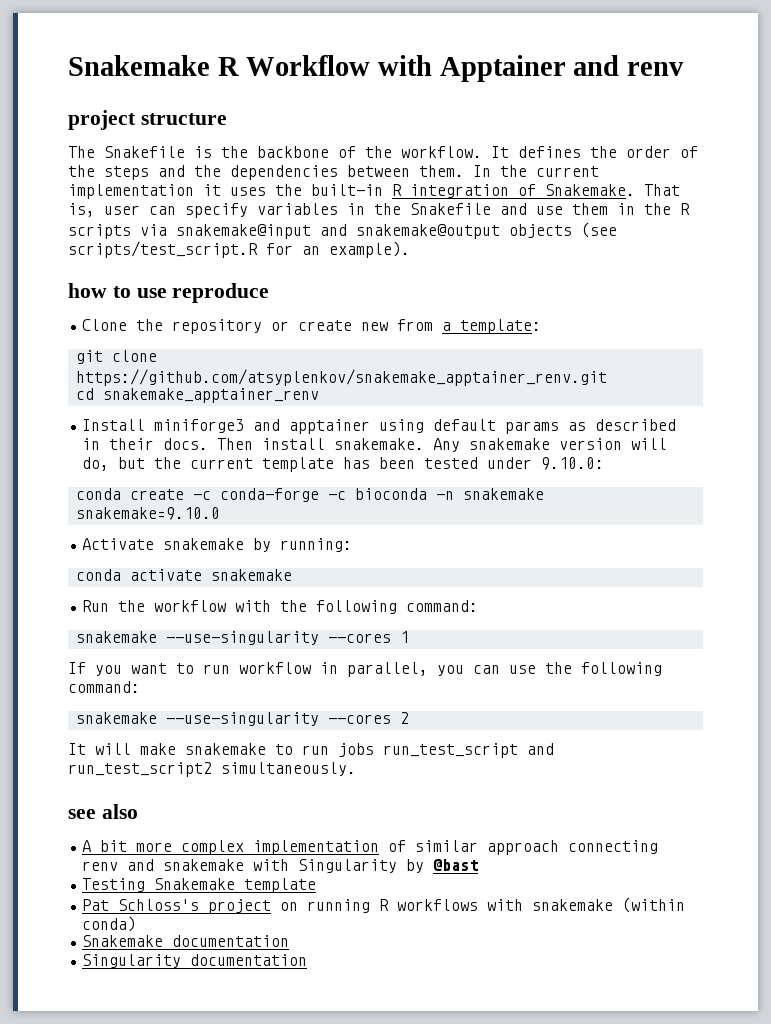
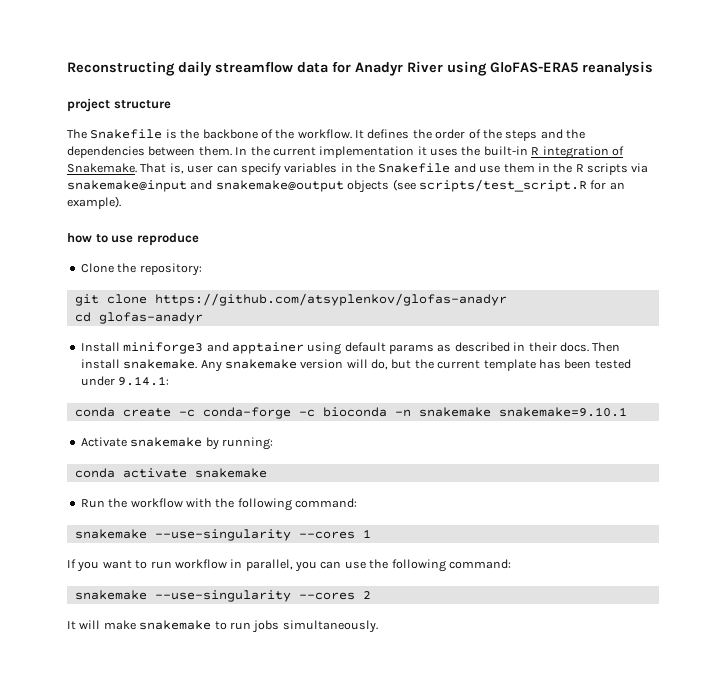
[68,55,685,82] Snakemake R Workflow with Apptainer and renv -> [67,61,653,76] Reconstructing daily streamflow data for Anadyr River using GloFAS-ERA5 reanalysis
[172,319,542,334] repository or create new from a template: -> [139,263,202,276] repository:
[75,369,607,386] https://github.com/atsyplenkov/snakemake_apptainer_renv.git -> [154,293,507,306] https://github.com/atsyplenkov/glofas-anadyr
[102,388,319,403] snakemake_apptainer_renv -> [98,312,203,324] glofas-anadyr
[541,457,605,470] 9.10.0: -> [118,376,170,386] 9.14.1:
[75,507,220,520] snakemake=9.10.0 -> [498,407,627,417] snakemake=9.10.1
[383,743,554,758] [68,762,356,777] [68,804,138,819] [82,840,659,855] [82,859,479,873] [82,878,317,893] [82,897,686,914] [82,916,137,932] [82,935,290,947] [82,954,308,968] run_test_script and run_test_script2 simultaneously. // see also // A bit more complex implementation of similar approach connecting renv and snakemake with Singularity by @bast // Testing Snakemake template // Pat Schloss's project on running R workflows with snakemake (within conda) // Snakemake documentation // Singularity documentation -> [282,620,378,633] simultaneously.

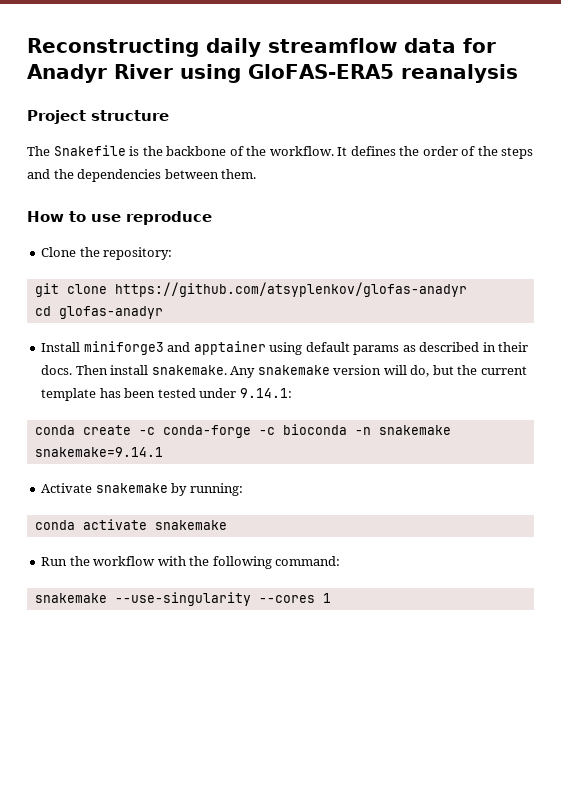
[67,98,110,112] project -> [27,110,86,124] Project
[235,146,624,159] [67,163,649,176] [67,179,625,193] [67,196,121,209] [67,233,92,243] In the current implementation it uses the built-in R integration of Snakemake. That is, user can specify variables in the Snakefile and use them in the R scripts via snakemake@input and snakemake@output objects (see scripts/test_script.R for an example). // how -> [27,211,64,222] // How
[498,407,627,417] snakemake=9.10.1 -> [34,447,163,457] snakemake=9.14.1
[67,559,511,572] [74,590,371,602] [67,620,378,633] // If you want to run workflow in parallel, you can use the following command: // snakemake --use-singularity --cores 2 // It will make snakemake to run jobs simultaneously. -> (331, 598) none

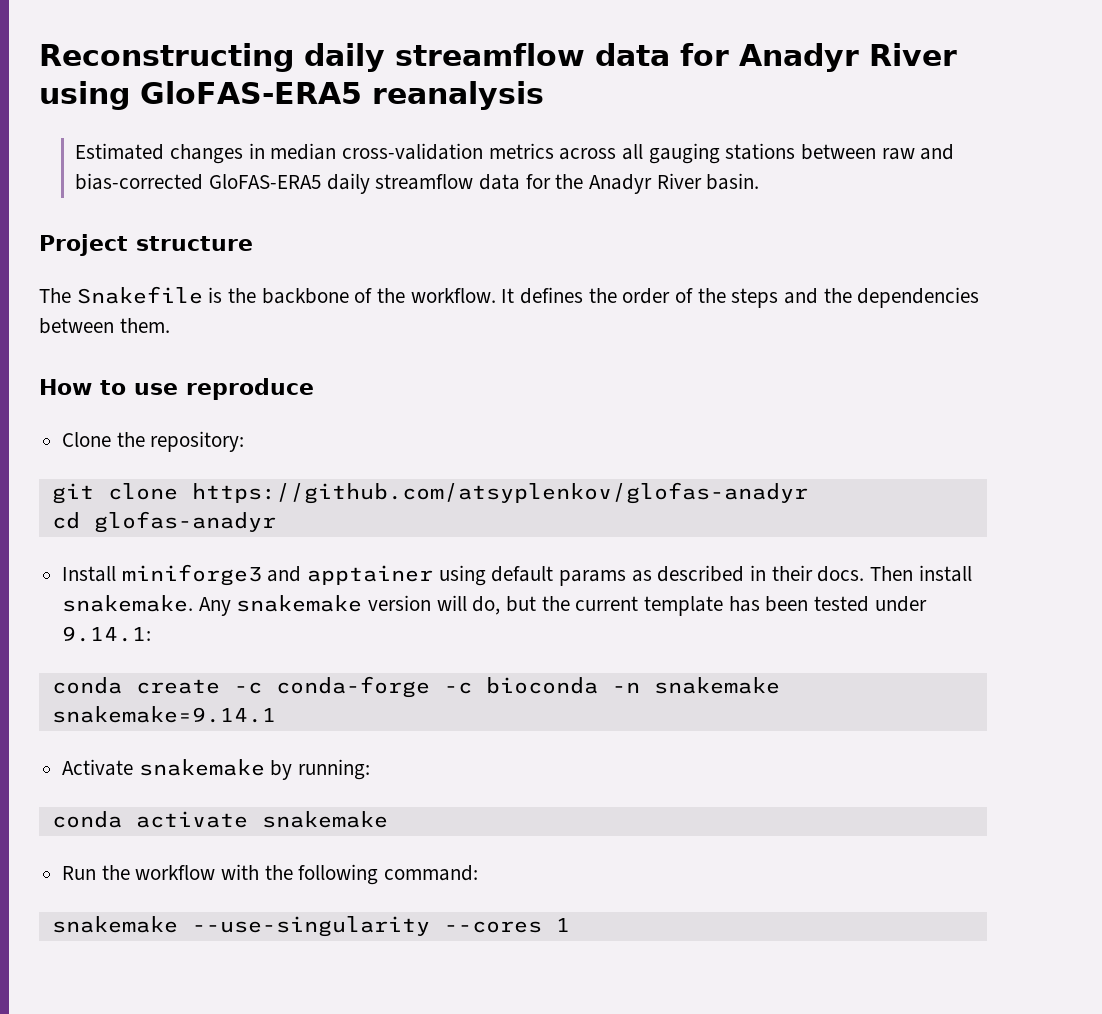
(518, 73) none -> [75,143,955,164] [75,173,760,194] // Estimated changes in median cross-validation metrics across all gauging stations between raw and bias-corrected GloFAS-ERA5 daily streamflow data for the Anadyr River basin.

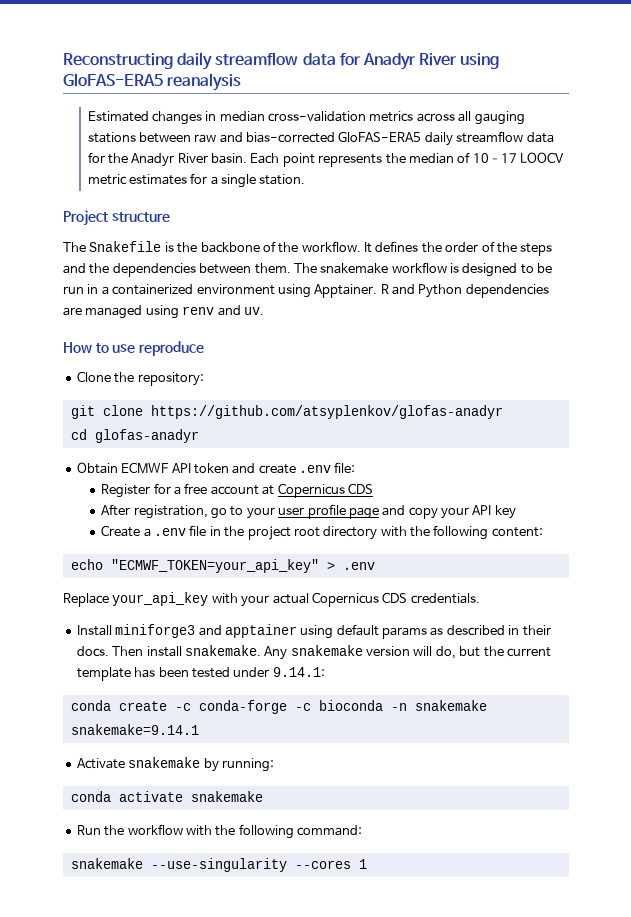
(760, 181) none -> [250,152,565,167] [87,173,306,188] Each point represents the median of 10–17 LOOCV metric estimates for a single station.
(170, 325) none -> [293,262,553,277] [63,284,549,298] [63,305,264,319] The snakemake workflow is designed to be run in a containerized environment using Apptainer. R and Python dependencies are managed using renv and uv.
(276, 522) none -> [76,462,356,474] [101,483,373,498] [101,504,516,519] [101,525,543,540] [70,559,375,573] [63,592,480,607] // Obtain ECMWF API token and create .env file: // Register for a free account at Copernicus CDS // After registration, go to your user profile page and copy your API key // Create a .env file in the project root directory with the following content: // echo "ECMWF_TOKEN=your_api_key" > .env // Replace your_api_key with your actual Copernicus CDS credentials.

